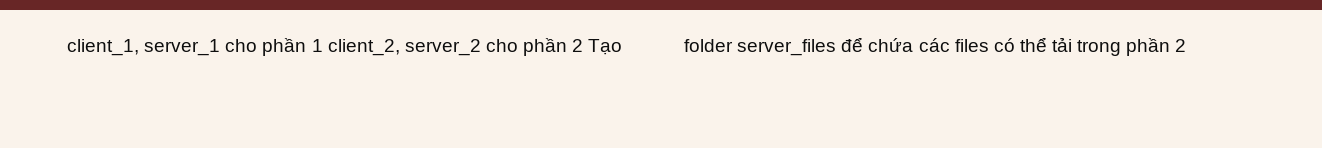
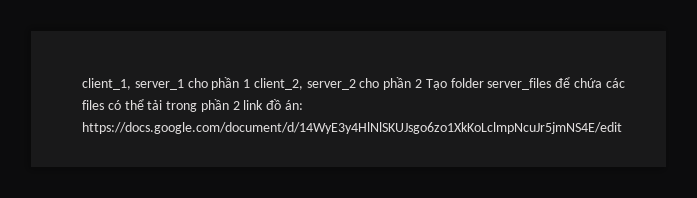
(1187, 45) none -> [243,99,304,110] [82,122,622,134] link đồ án: https://docs.google.com/document/d/14WyE3y4HlNlSKUJsgo6zo1XkKoLclmpNcuJr5jmNS4E/edit

